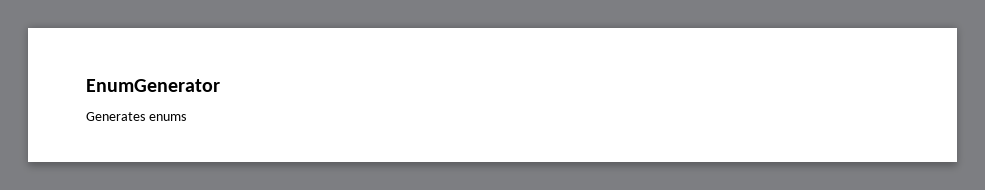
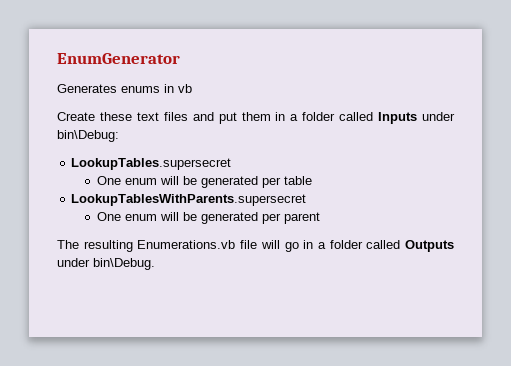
(186, 117) none -> [164,84,192,93] [57,112,455,124] [57,130,119,142] [71,158,232,170] [97,176,313,188] [71,194,307,206] [97,212,321,224] [57,240,454,252] [57,258,155,270] in vb // Create these text files and put them in a folder called Inputs under bin\Debug: // LookupTables.supersecret // One enum will be generated per table // LookupTablesWithParents.supersecret // One enum will be generated per parent // The resulting Enumerations.vb file will go in a folder called Outputs under bin\Debug.

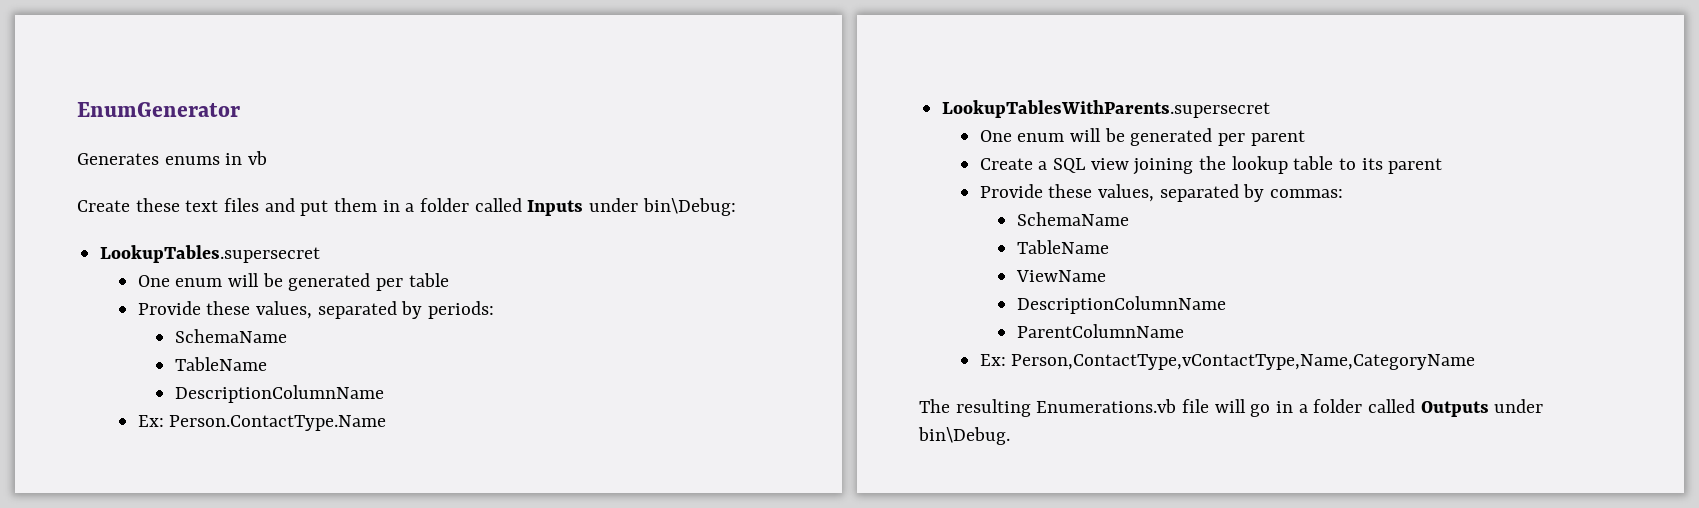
(313, 180) none -> [137,301,494,319] [175,329,288,343] [175,357,268,371] [175,385,385,403] [137,415,387,431] // Provide these values, separated by periods: // SchemaName // TableName // DescriptionColumnName // Ex: Person.ContactType.Name
(321, 218) none -> [979,156,1443,175] [979,184,1343,202] [1017,212,1130,226] [1017,240,1110,254] [1016,270,1107,282] [1017,296,1227,314] [1017,324,1185,338] [979,354,1476,370] // Create a SQL view joining the lookup table to its parent // Provide these values, separated by commas: // SchemaName // TableName // ViewName // DescriptionColumnName // ParentColumnName // Ex: Person,ContactType,vContactType,Name,CategoryName

